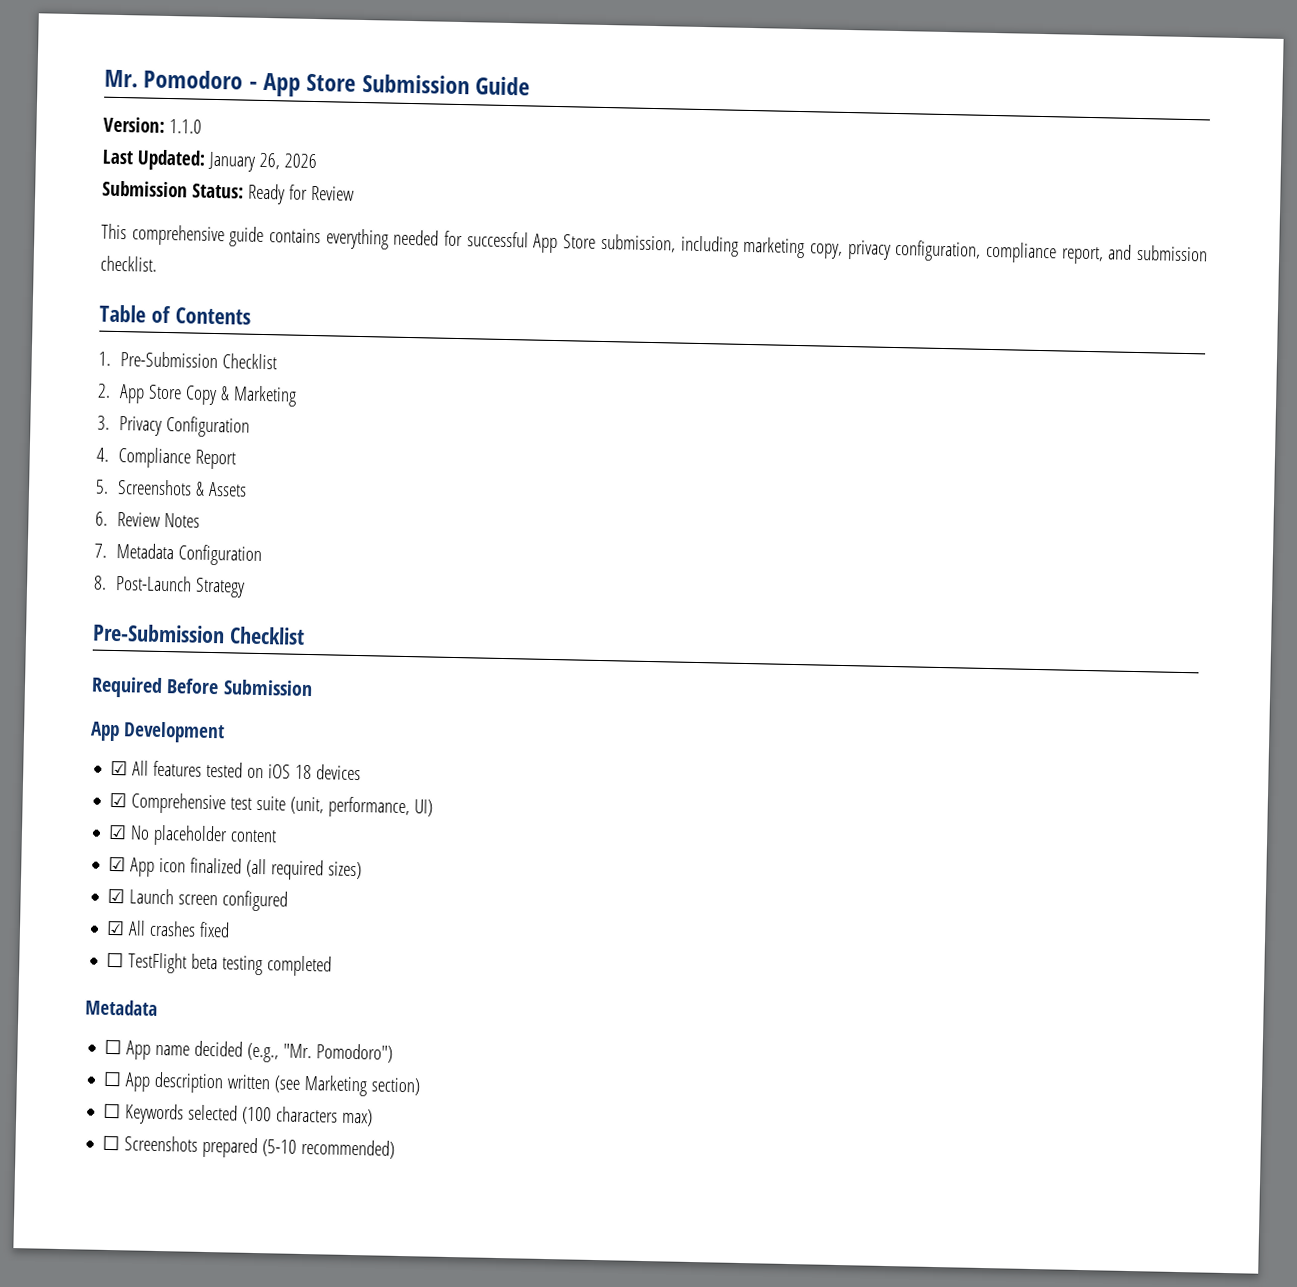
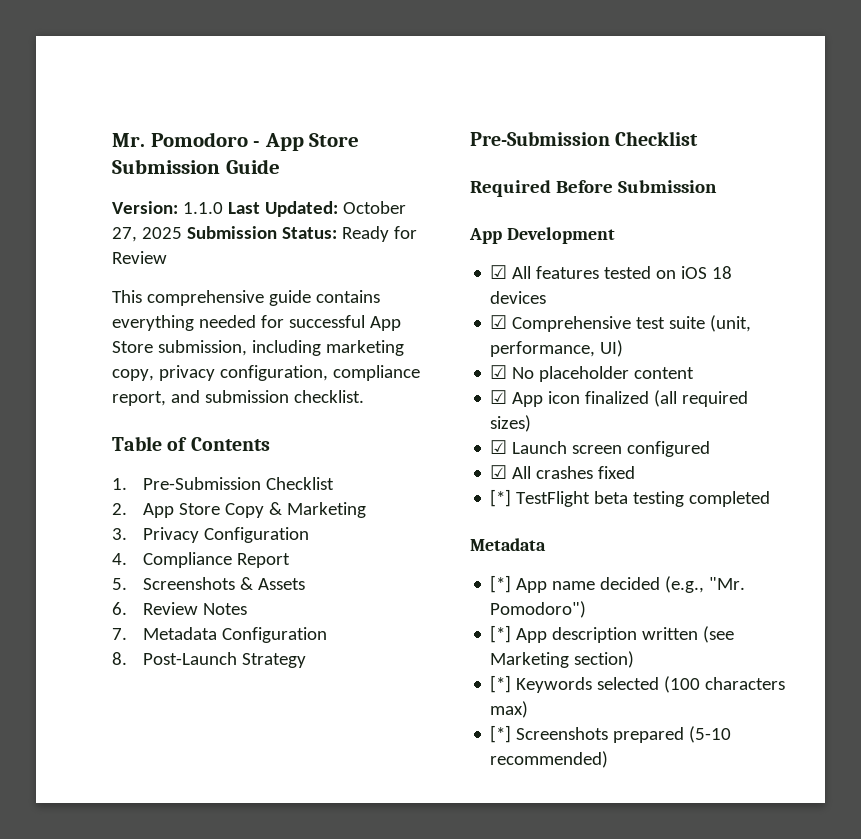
(202, 126) // -> (223, 208) none
[207,151,318,172] January 26, 2026 // -> [342,201,406,214] [112,227,182,242] October 27, 2025
[106,952,125,968] ☐ -> [490,489,512,507] [*]
[104,1039,123,1055] ☐ -> [490,575,512,593] [*]
[103,1071,123,1087] ☐ -> [490,625,512,643] [*]
[103,1103,122,1119] ☐ -> [490,675,512,693] [*]
[102,1135,121,1151] ☐ -> [490,725,512,743] [*]

